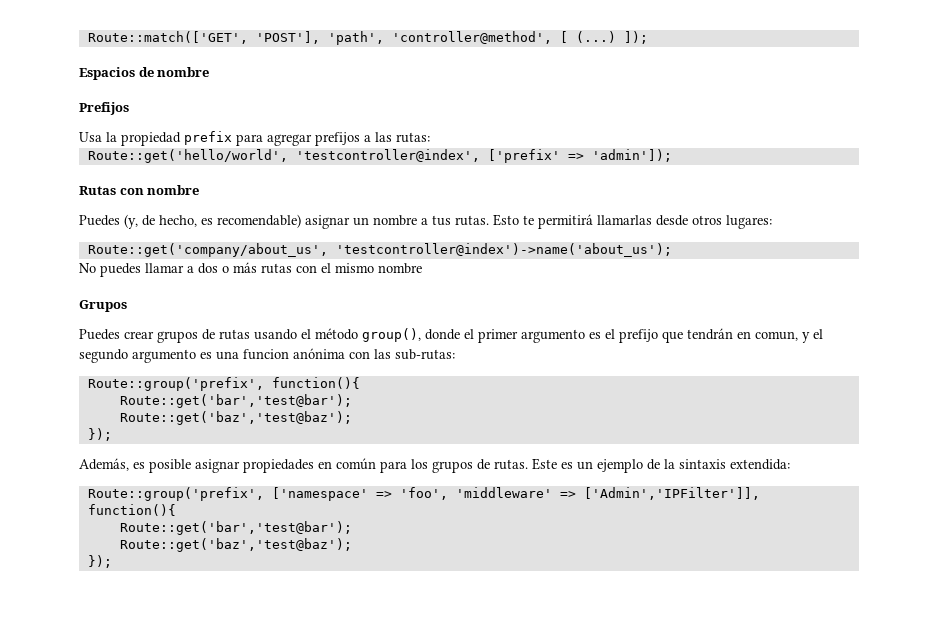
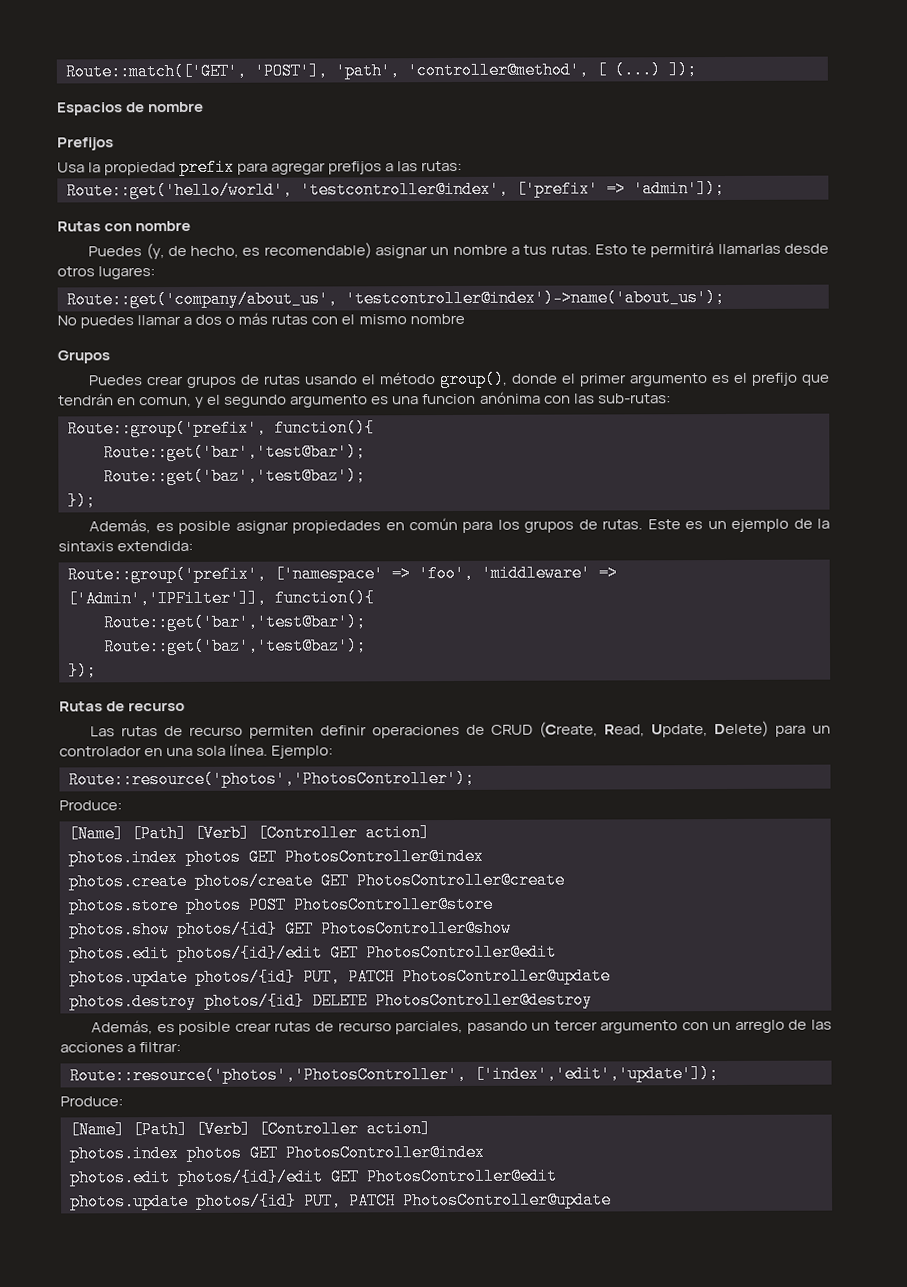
(112, 561) none -> [59,701,186,712] [90,720,831,739] [59,743,334,759] [68,769,475,789] [59,800,122,811] [68,824,430,843] [68,847,484,867] [68,871,565,891] [68,895,493,915] [69,919,512,939] [69,943,557,963] [69,967,611,987] [69,991,593,1011] [91,1019,833,1036] [60,1041,182,1053] [69,1065,719,1085] [60,1096,123,1107] [69,1120,431,1139] [69,1143,485,1163] [69,1167,557,1187] [70,1191,612,1211] // Rutas de recurso // Las rutas de recurso permiten definir operaciones de CRUD (Create, Read, Update, Delete) para un controlador en una sola línea. Ejemplo: // Route::resource('photos','PhotosController'); // Produce: // [Name] [Path] [Verb] [Controller action] // photos.index photos GET PhotosController@index // photos.create photos/create GET PhotosController@create // photos.store photos POST PhotosController@store // photos.show photos/{id} GET PhotosController@show // photos.edit photos/{id}/edit GET PhotosController@edit // photos.update photos/{id} PUT, PATCH PhotosController@update // photos.destroy photos/{id} DELETE PhotosController@destroy // Además, es posible crear rutas de recurso parciales, pasando un tercer argumento con un arreglo de las acciones a filtrar: // Route::resource('photos','PhotosController', ['index','edit','update']); // Produce: // [Name] [Path] [Verb] [Controller action] // photos.index photos GET PhotosController@index // photos.edit photos/{id}/edit GET PhotosController@edit // photos.update photos/{id} PUT, PATCH PhotosController@update

